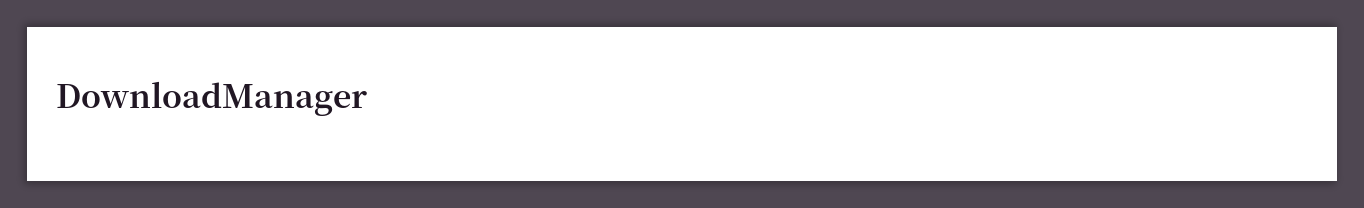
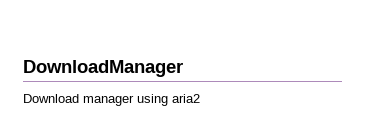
(367, 98) none -> [23,94,200,106] // Download manager using aria2

